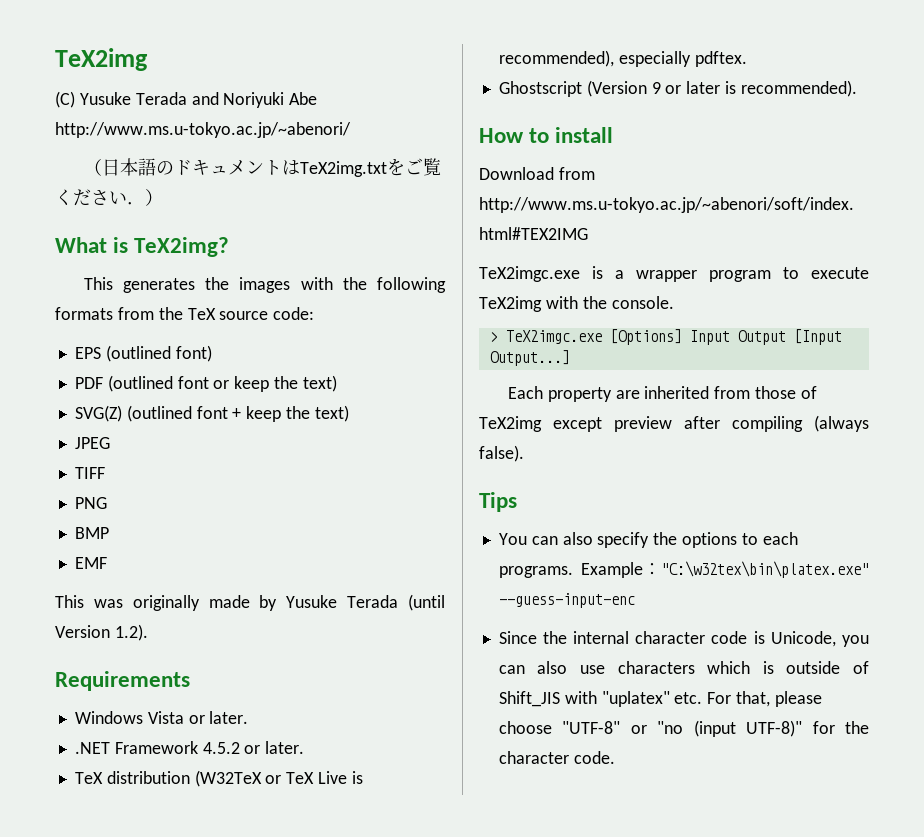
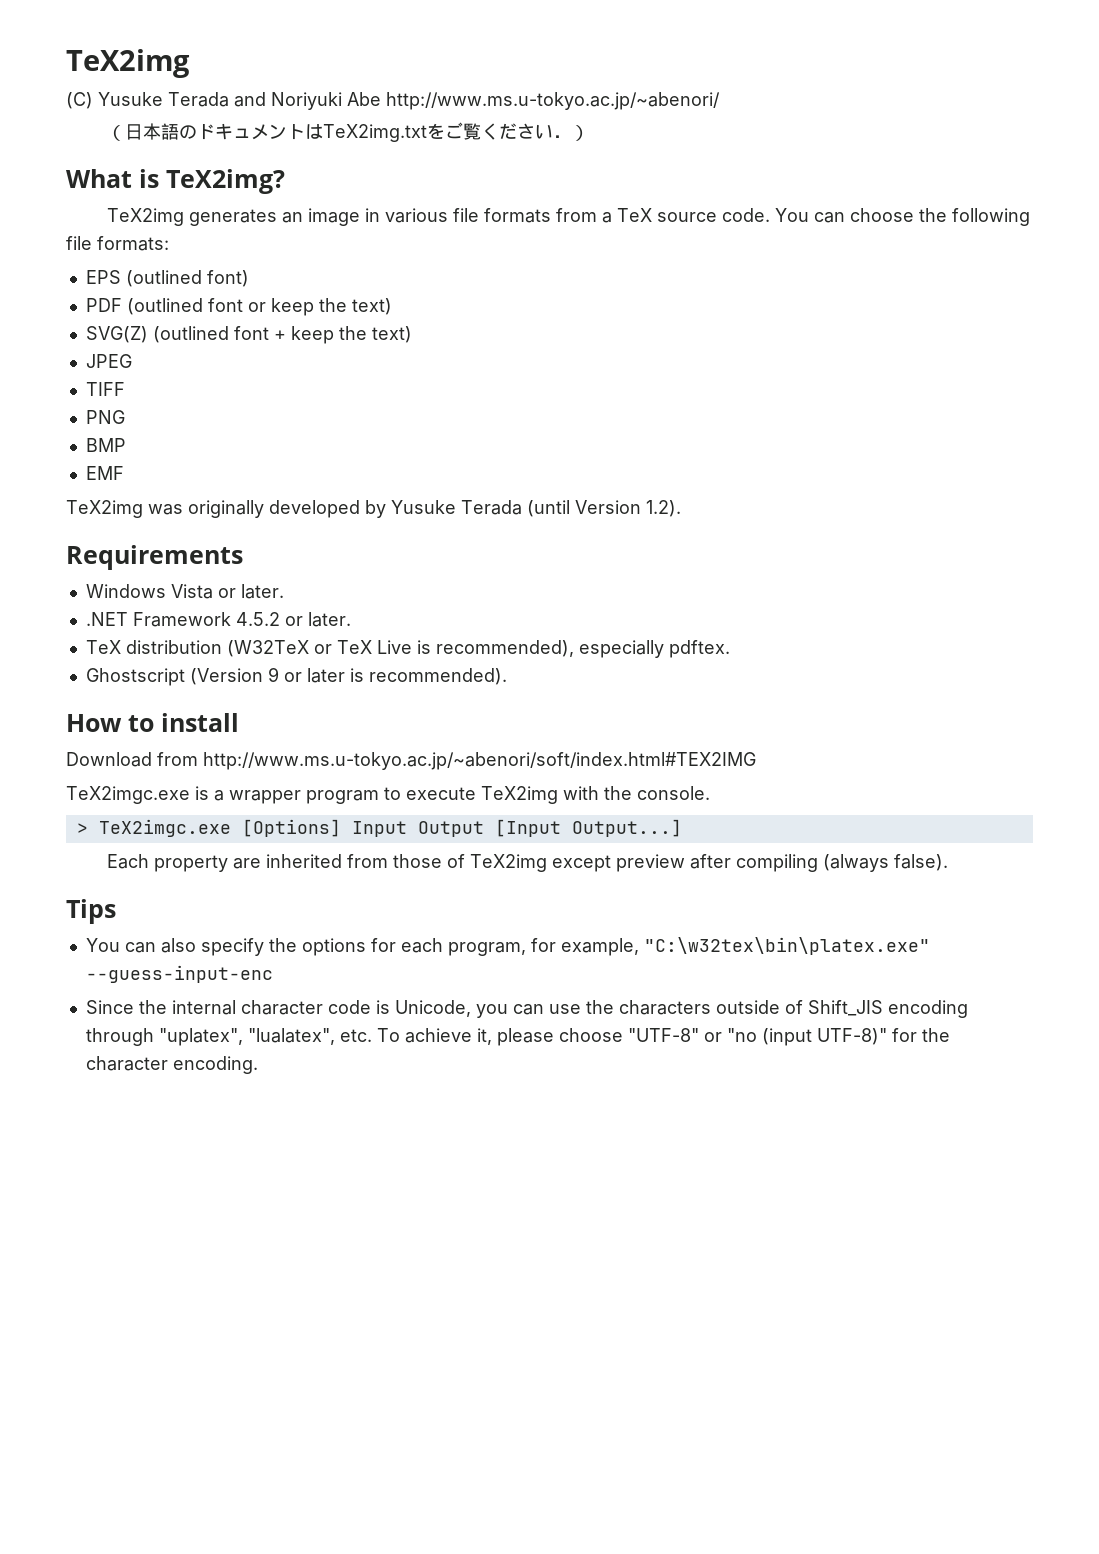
[83,277,447,293] [55,307,315,320] This generates the images with the following formats from the TeX source code: -> [106,208,1030,226] [66,236,169,251] TeX2img generates an image in various file formats from a TeX source code. You can choose the following file formats:
[55,595,84,608] This -> [66,500,143,518] TeX2img
[208,595,250,608] made -> [269,500,360,518] developed
[741,532,798,545] [498,562,661,578] to each programs. Example： -> [370,938,639,956] for each program, for example,
[537,661,869,674] [498,691,771,707] also use characters which is outside of Shift_JIS with "uplatex" etc. For that, -> [548,1000,968,1018] [85,1028,492,1046] use the characters outside of Shift_JIS encoding through "uplatex", "lualatex", etc. To achieve it,
[573,751,615,764] code. -> [172,1056,258,1074] encoding.

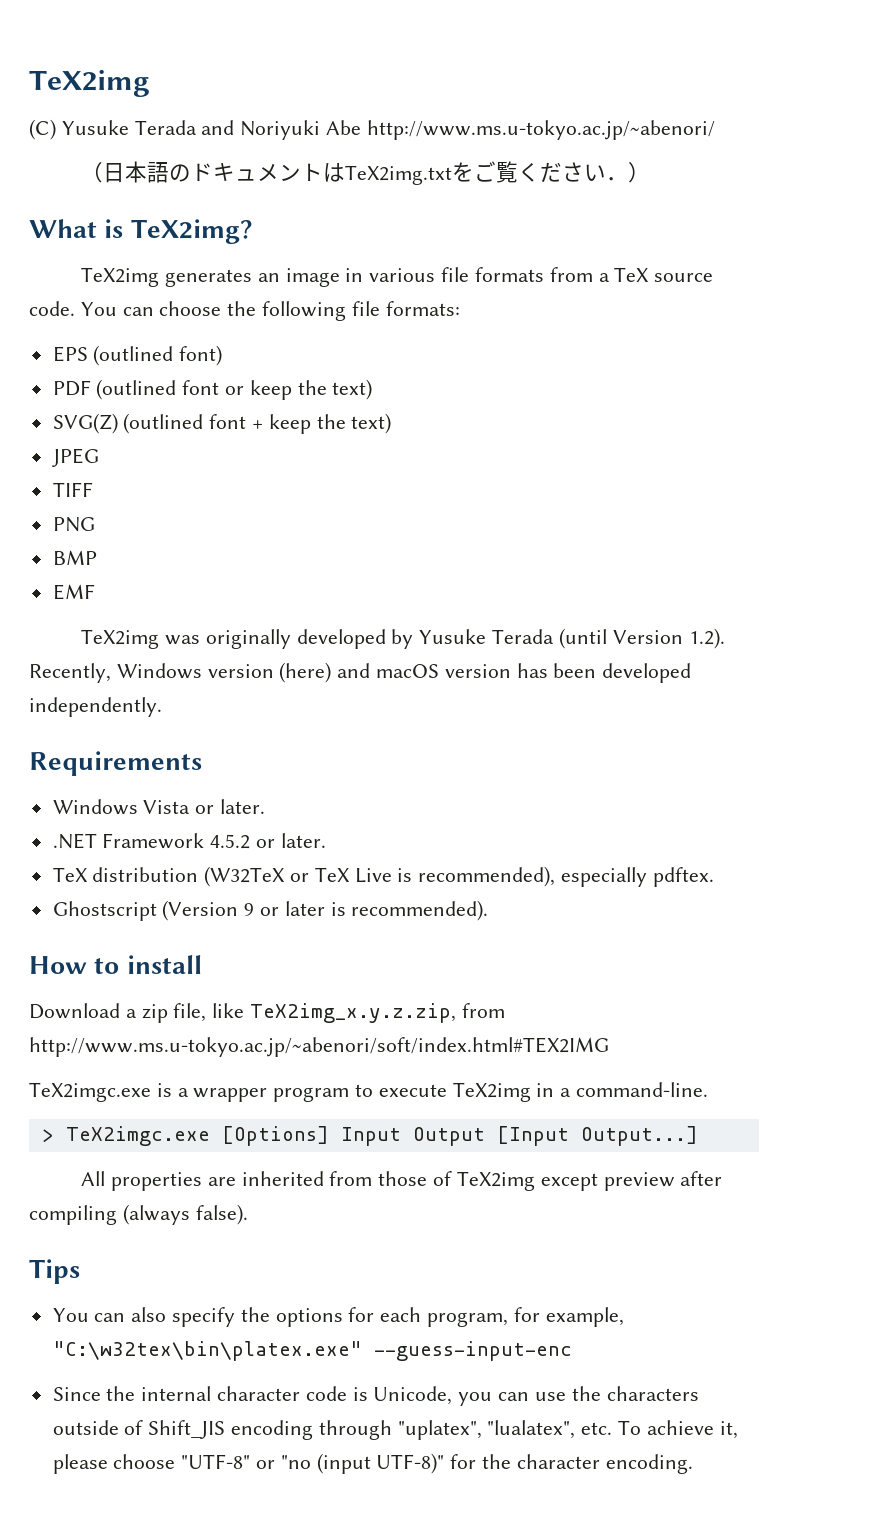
(681, 508) none -> [29,662,692,683] [29,697,162,717] Recently, Windows version (here) and macOS version has been developed independently.
(152, 759) none -> [125,1003,457,1023] a zip file, like TeX2img_x.y.z.zip,
[563,786,710,800] with the console. -> [536,1082,709,1097] in a command-line.
[106,854,228,872] Each property -> [81,1171,203,1191] All properties

